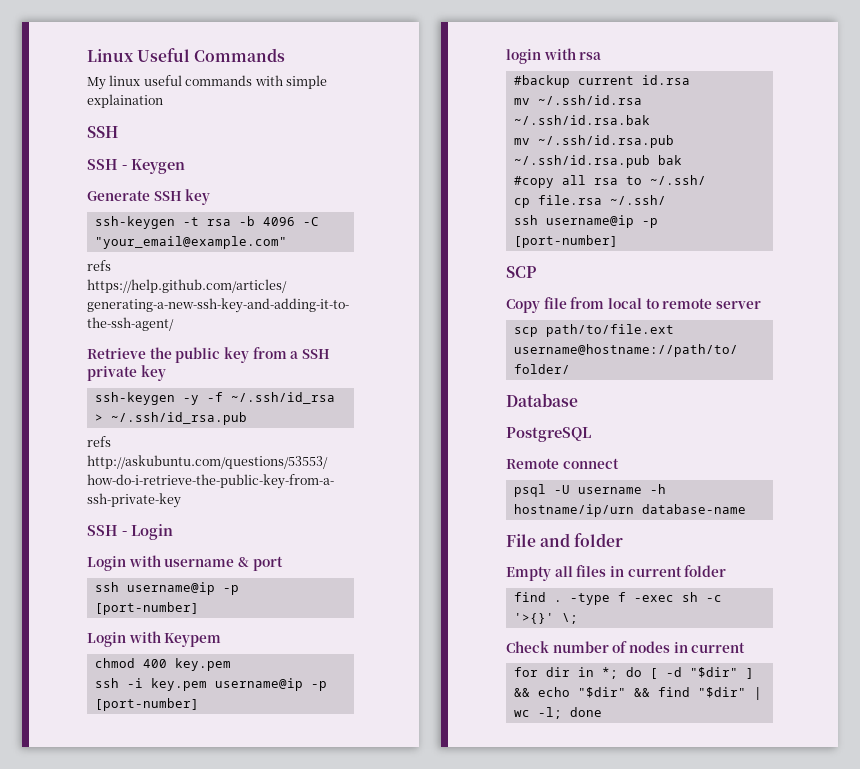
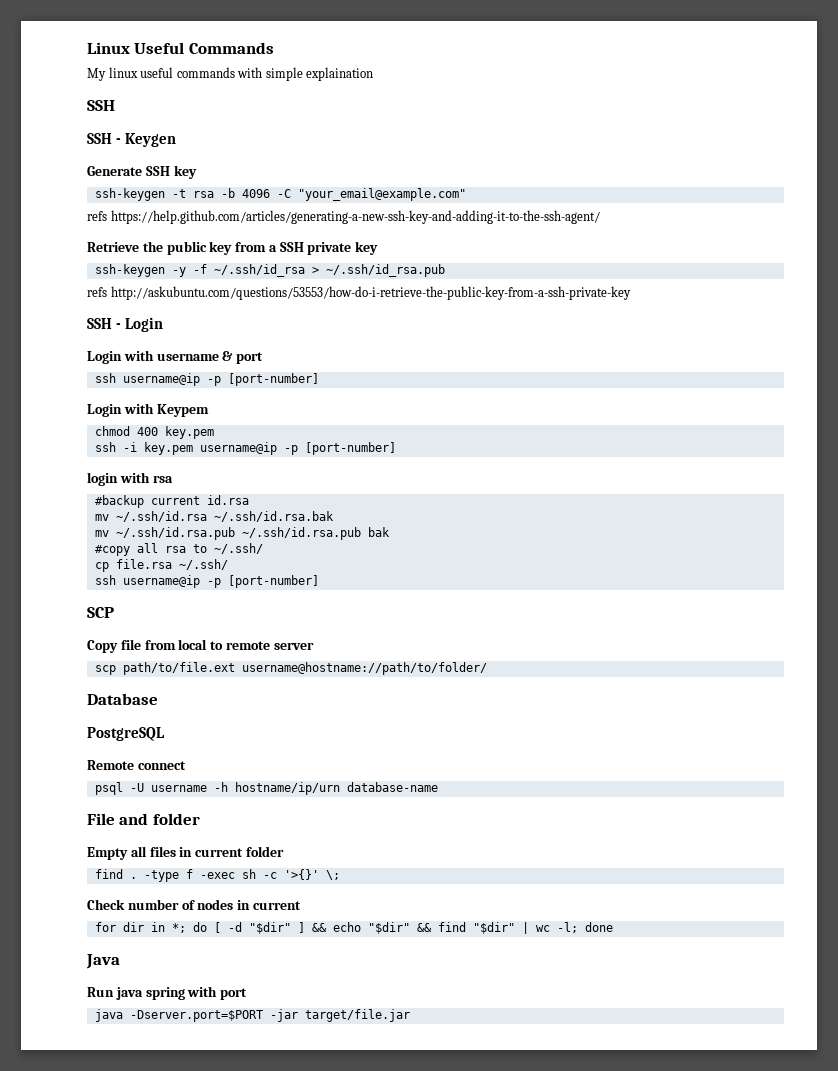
(602, 712) none -> [86,954,120,969] [87,986,248,1000] [94,1009,410,1022] // Java // Run java spring with port // java -Dserver.port=$PORT -jar target/file.jar

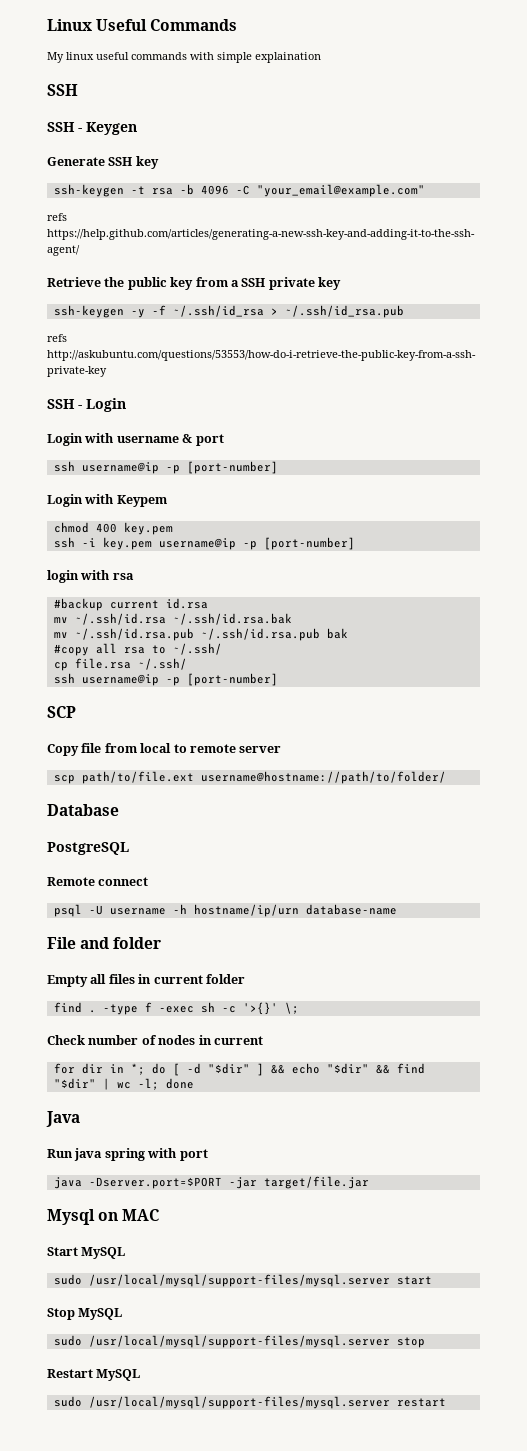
(410, 1015) none -> [47,1209,160,1225] [47,1247,126,1259] [53,1274,432,1287] [47,1308,123,1320] [53,1335,425,1348] [47,1369,141,1381] [53,1396,446,1409] // Mysql on MAC // Start MySQL // sudo /usr/local/mysql/support-files/mysql.server start // Stop MySQL // sudo /usr/local/mysql/support-files/mysql.server stop // Restart MySQL // sudo /usr/local/mysql/support-files/mysql.server restart

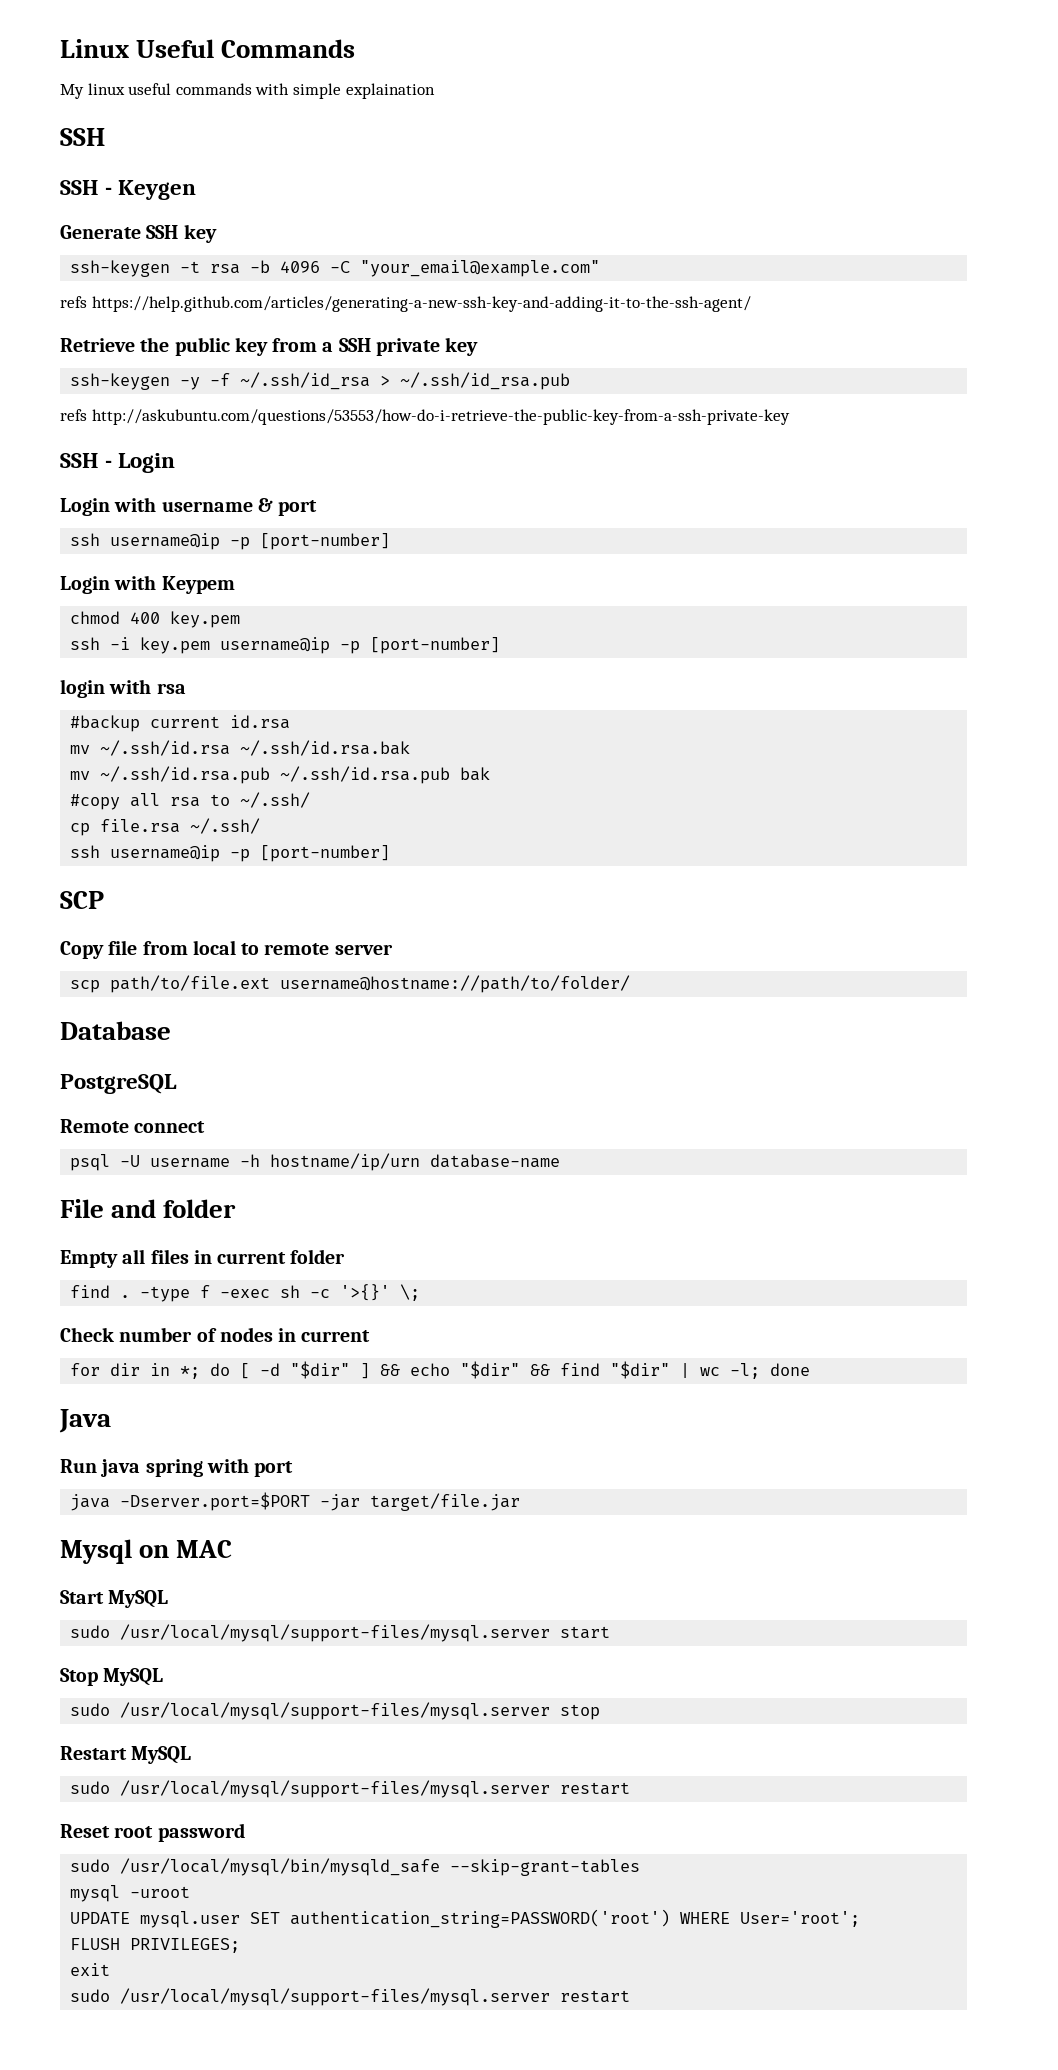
(446, 1402) none -> [60,1823,245,1842] [70,1858,641,1876] [70,1885,191,1902] [70,1909,861,1928] [70,1938,241,1953] [70,1963,111,1976] [70,1988,631,2006] // Reset root password // sudo /usr/local/mysql/bin/mysqld_safe --skip-grant-tables // mysql -uroot // UPDATE mysql.user SET authentication_string=PASSWORD('root') WHERE User='root'; // FLUSH PRIVILEGES; // exit // sudo /usr/local/mysql/support-files/mysql.server restart

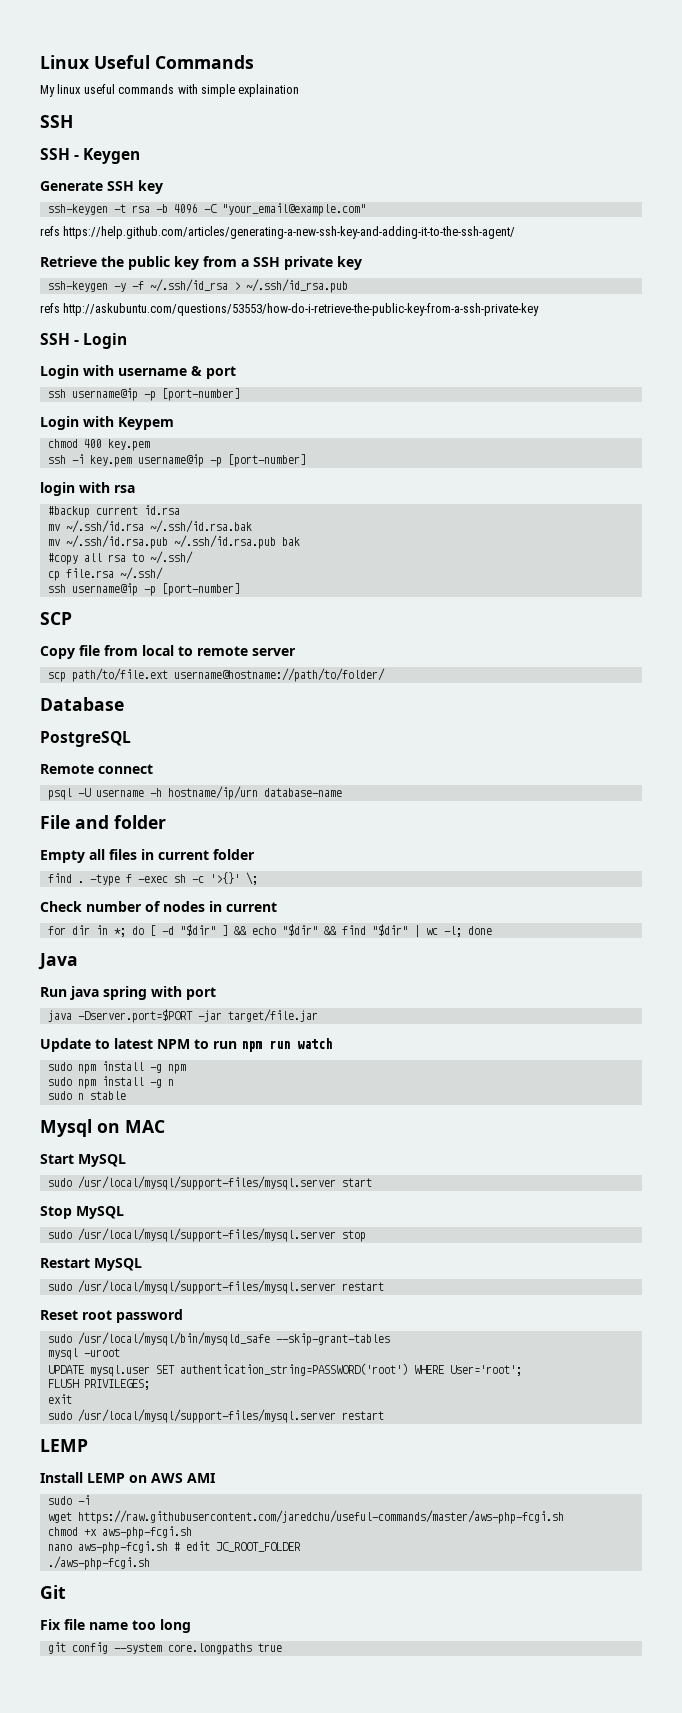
(521, 1502) none -> [40,1038,332,1052] [47,1061,186,1074] [47,1076,174,1089] [47,1091,126,1100] // Update to latest NPM to run npm run watch // sudo npm install -g npm // sudo npm install -g n // sudo n stable
(631, 1996) none -> [40,1439,88,1452] [40,1472,215,1483] [47,1495,90,1505] [47,1510,564,1524] [47,1526,192,1539] [47,1541,301,1554] [47,1556,150,1570] [40,1585,66,1599] [40,1619,191,1633] [47,1642,282,1655] // LEMP // Install LEMP on AWS AMI // sudo -i // wget https://raw.githubusercontent.com/jaredchu/useful-commands/master/aws-php-fcgi.sh // chmod +x aws-php-fcgi.sh // nano aws-php-fcgi.sh # edit JC_ROOT_FOLDER // ./aws-php-fcgi.sh // Git // Fix file name too long // git config --system core.longpaths true

